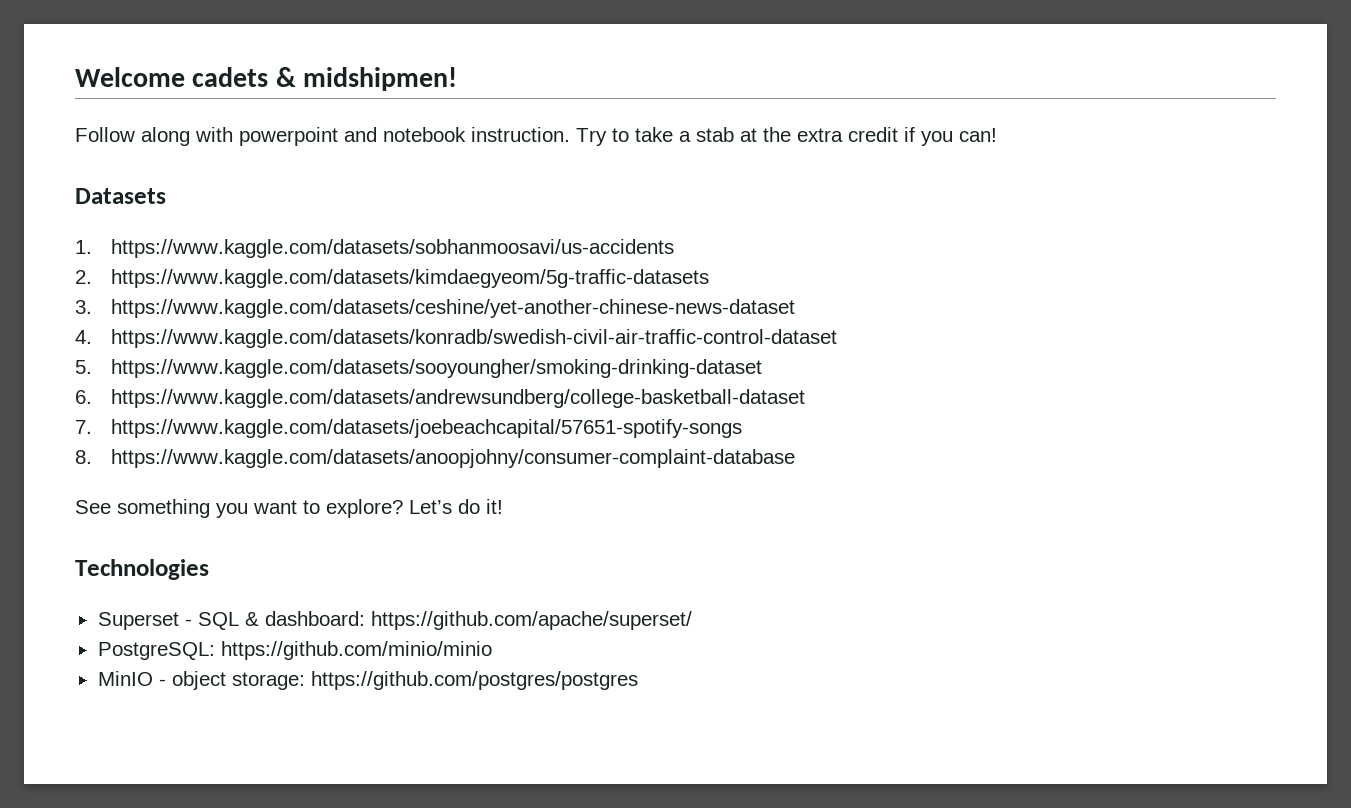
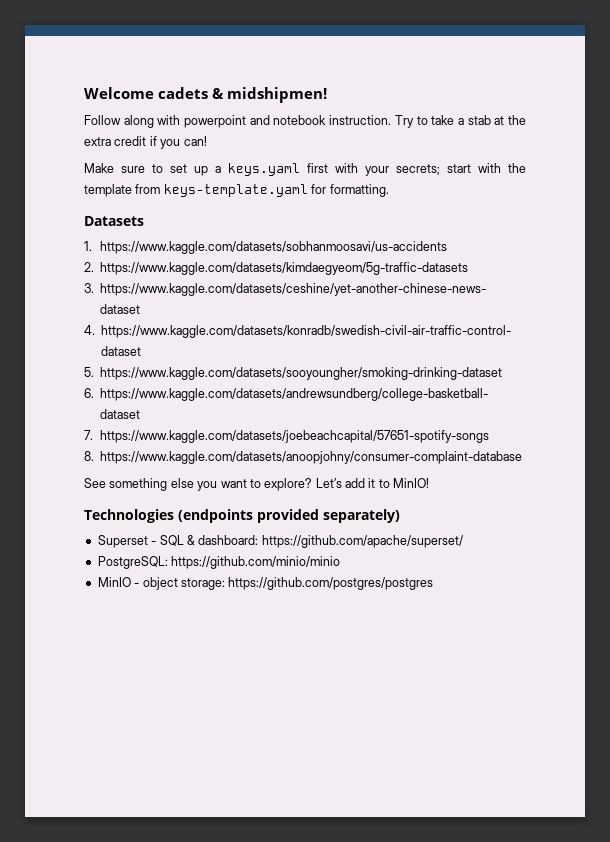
(997, 135) none -> [84,163,526,176] [84,184,389,197] // Make sure to set up a keys.yaml first with your secrets; start with the template from keys-template.yaml for formatting.
(210, 508) none -> [170,478,194,488] else
[458,499,503,514] [75,559,209,580] do it! // Technologies -> [345,478,430,488] [84,509,400,523] add it to MinIO! // Technologies (endpoints provided separately)

